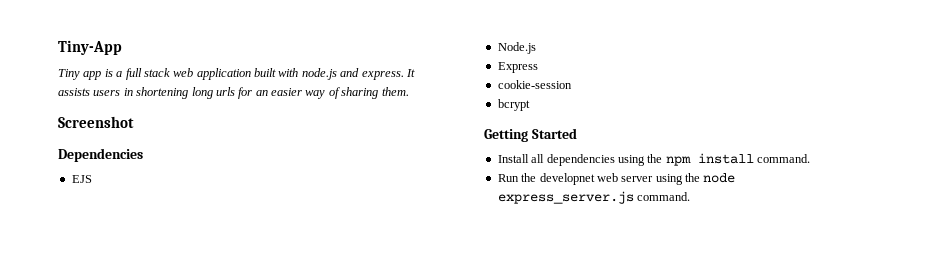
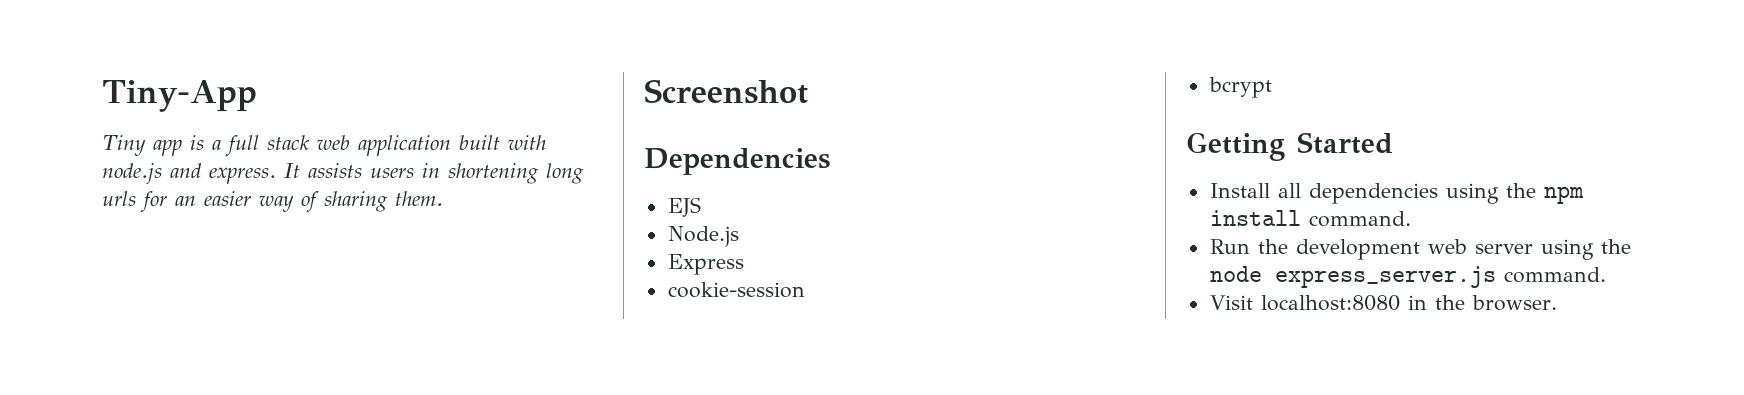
[539,173,595,185] developnet -> [1295,239,1420,260] development
(691, 196) none -> [1209,295,1557,311] // Visit localhost:8080 in the browser.

